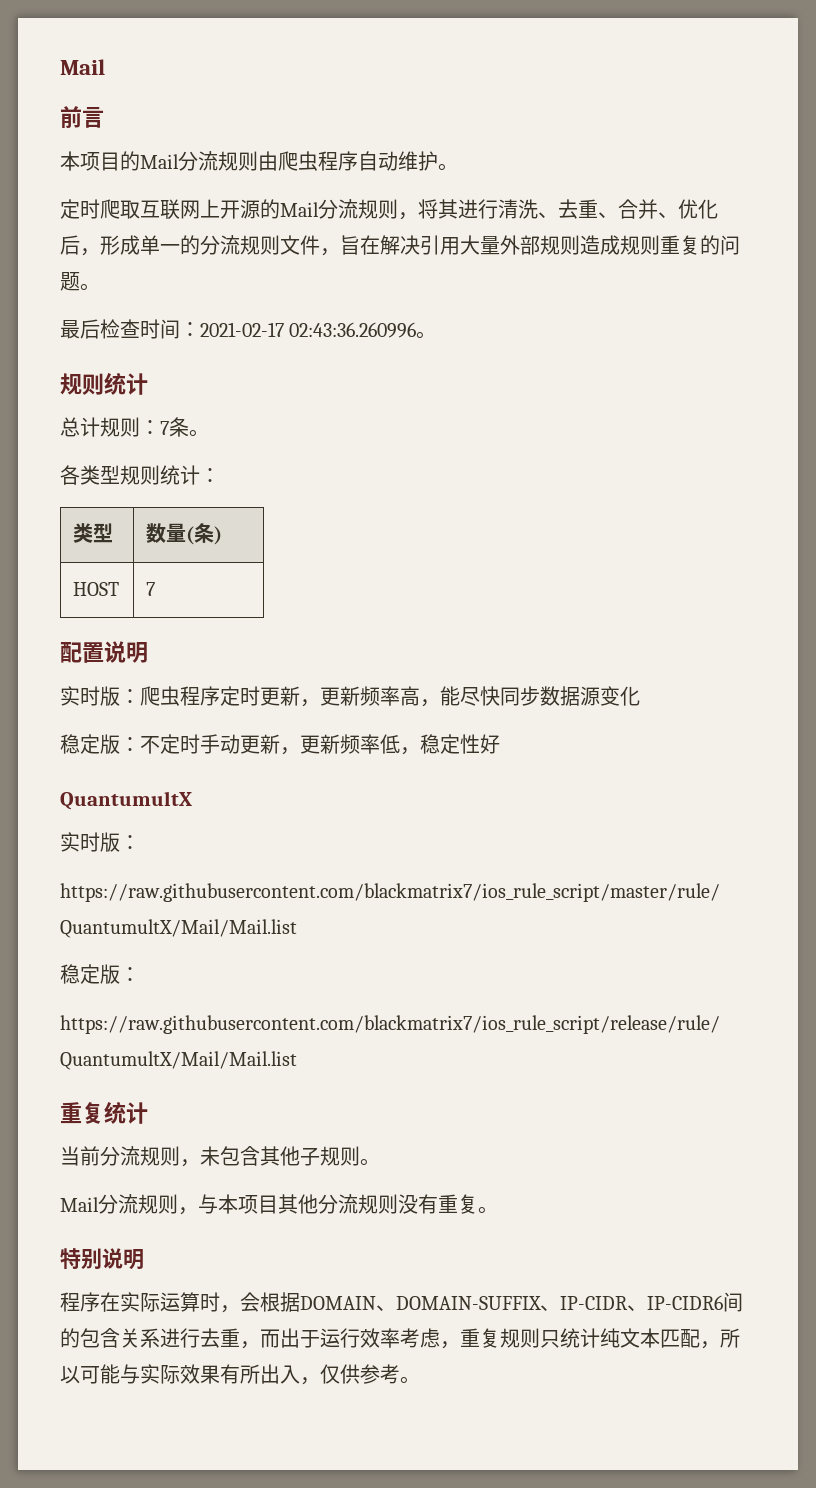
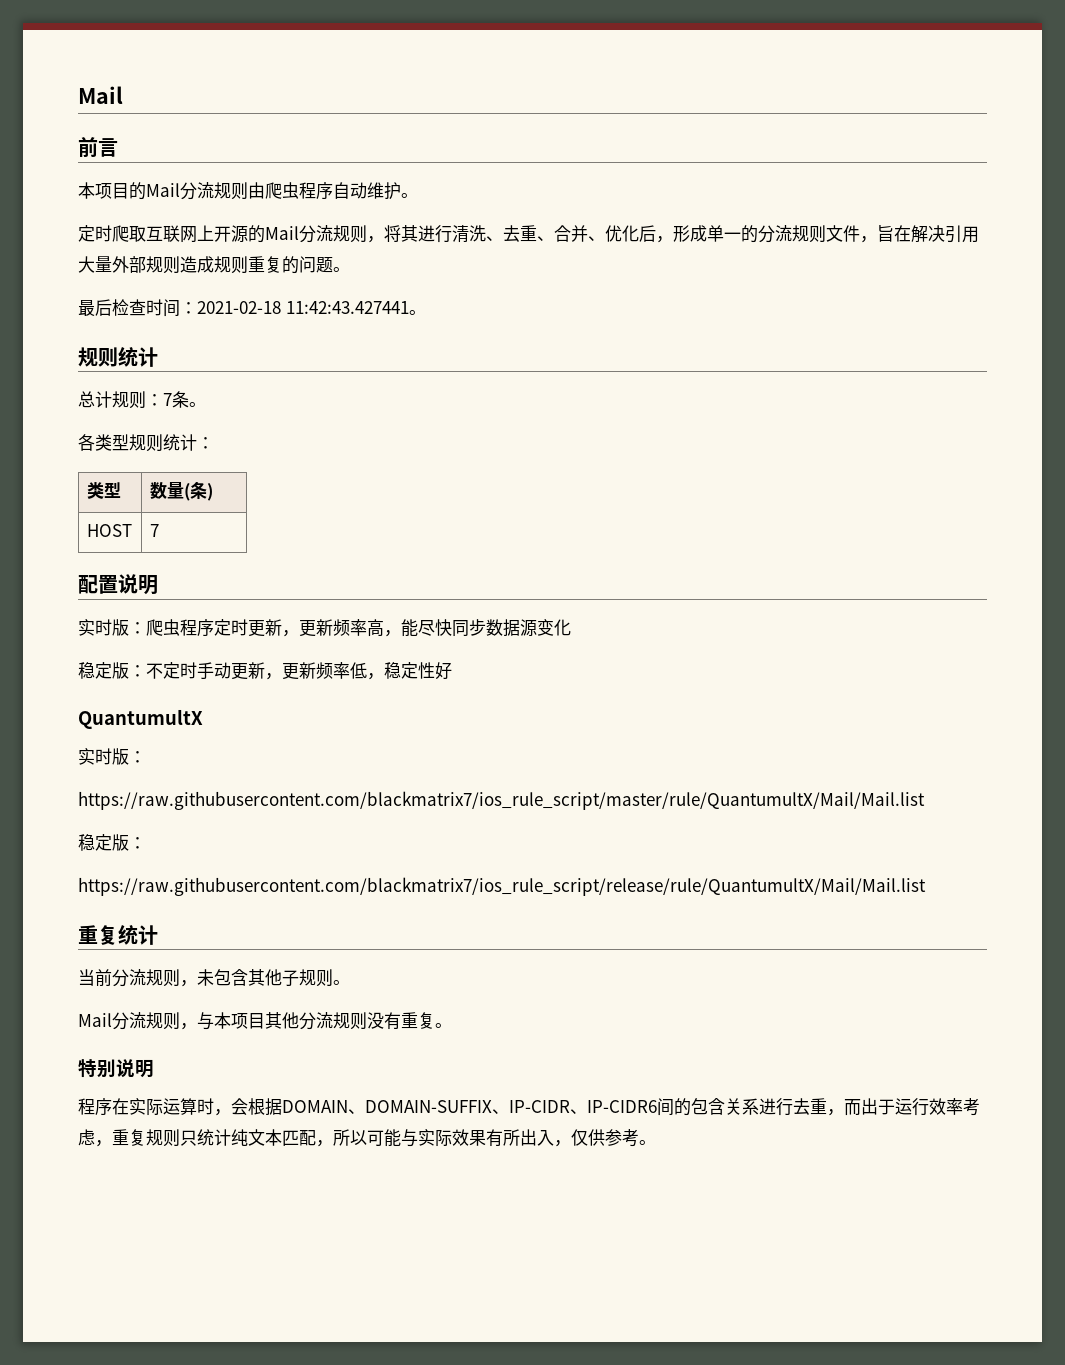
[200,322,417,338] 2021-02-17 02:43:36.260996 -> [197,301,409,314] 2021-02-18 11:42:43.427441

